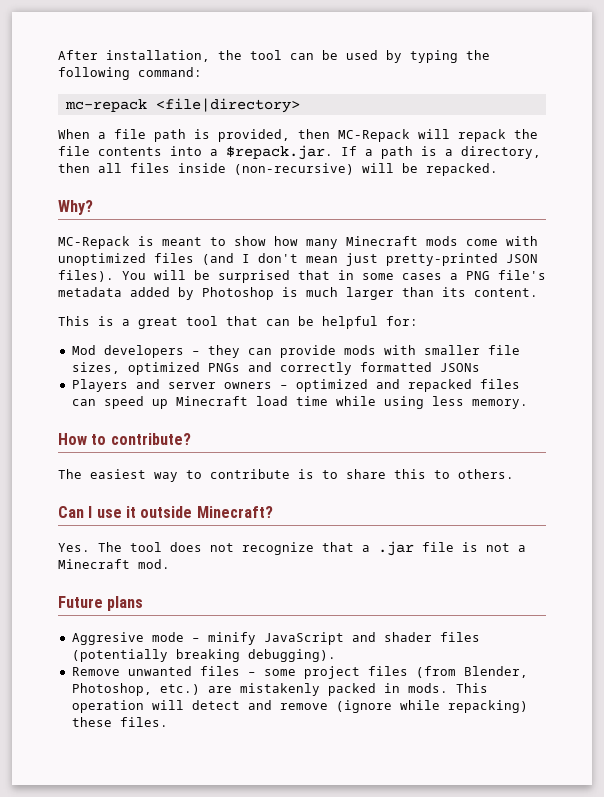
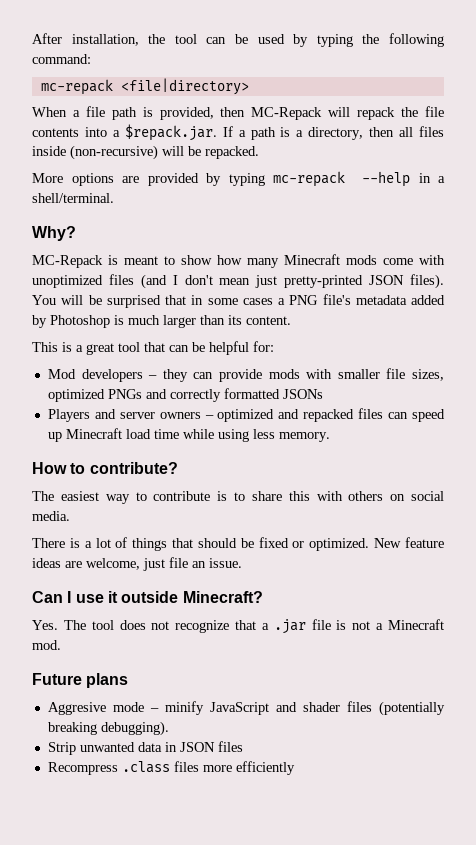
(498, 169) none -> [32,171,445,187] [32,193,114,203] // More options are provided by typing mc-repack --help in a shell/terminal.
[434,469,514,479] to others. -> [316,491,444,501] [32,511,70,521] [32,537,445,551] [32,557,242,571] with others on social media. // There is a lot of things that should be fixed or optimized. New feature ideas are welcome, just file an issue.
[71,666,528,679] [71,683,488,696] [71,700,528,713] [71,717,168,727] Remove unwanted files – some project files (from Blender, Photoshop, etc.) are mistakenly packed in mods. This operation will detect and remove (ignore while repacking) these files. -> [47,741,243,755] [47,761,295,775] Strip unwanted data in JSON files // Recompress .class files more efficiently

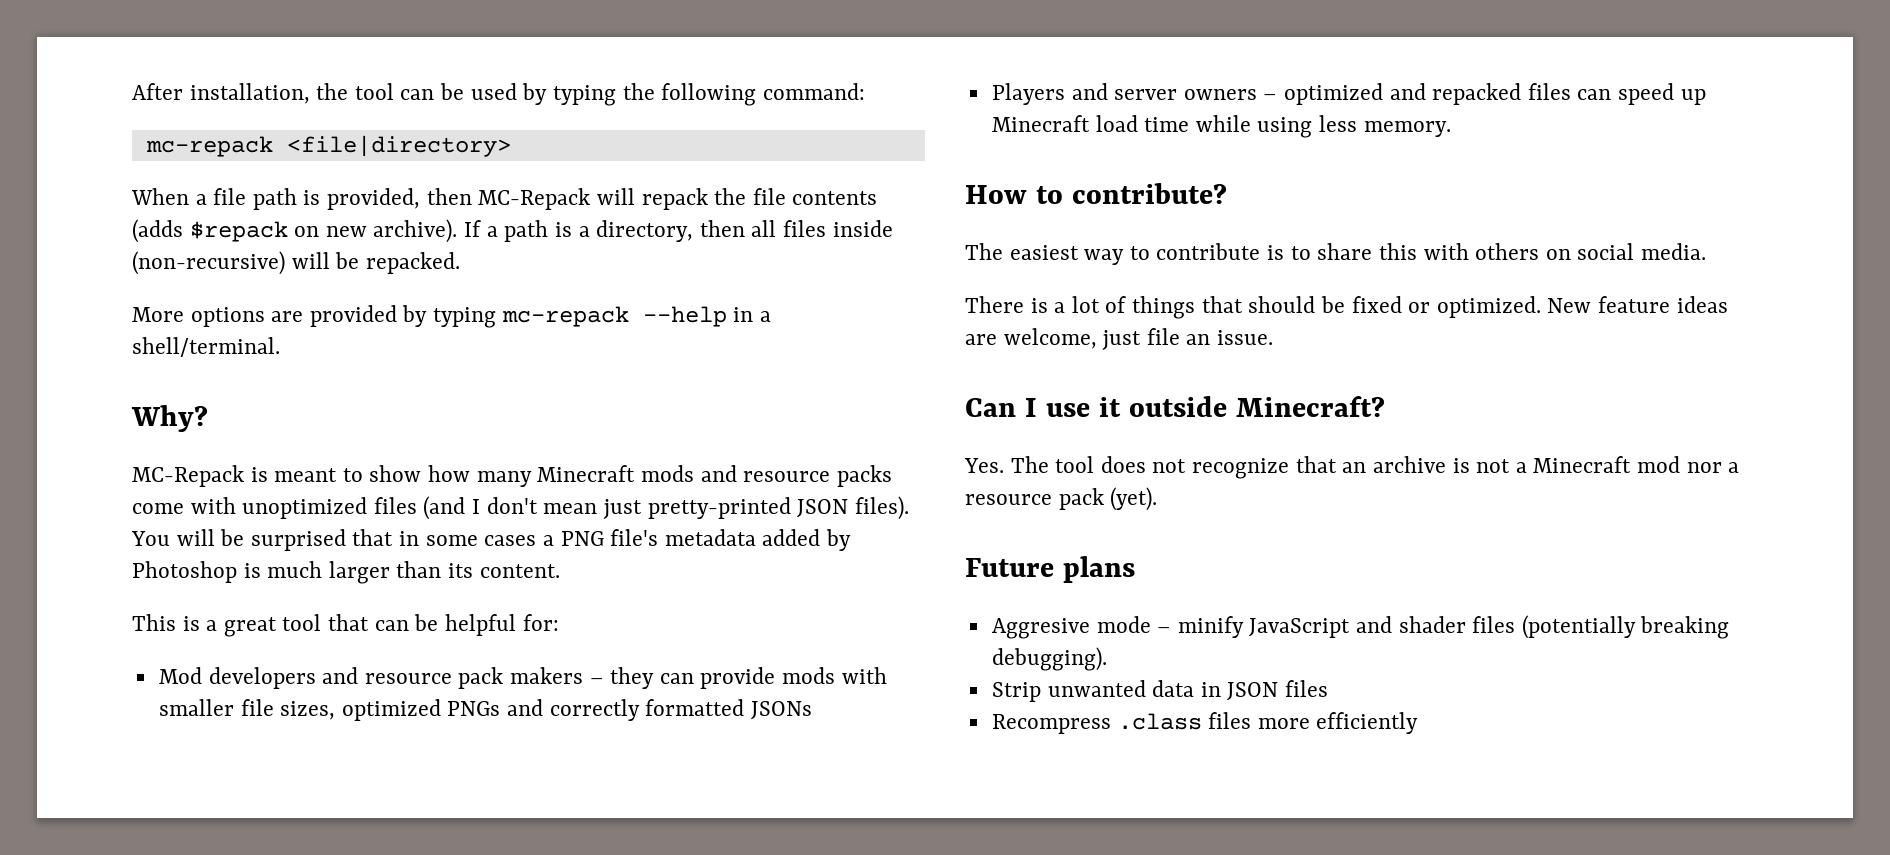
[84,124,217,141] into a $repack.jar. -> [132,219,458,243] (adds $repack on new archive).
(377, 260) none -> [700,465,892,487] and resource packs
(143, 375) none -> [322,667,584,689] and resource pack makers
[261,619,331,634] a .jar file -> [1342,456,1446,473] an archive
[32,640,61,650] mod. -> [1636,456,1740,473] [965,487,1158,511] mod nor a resource pack (yet).

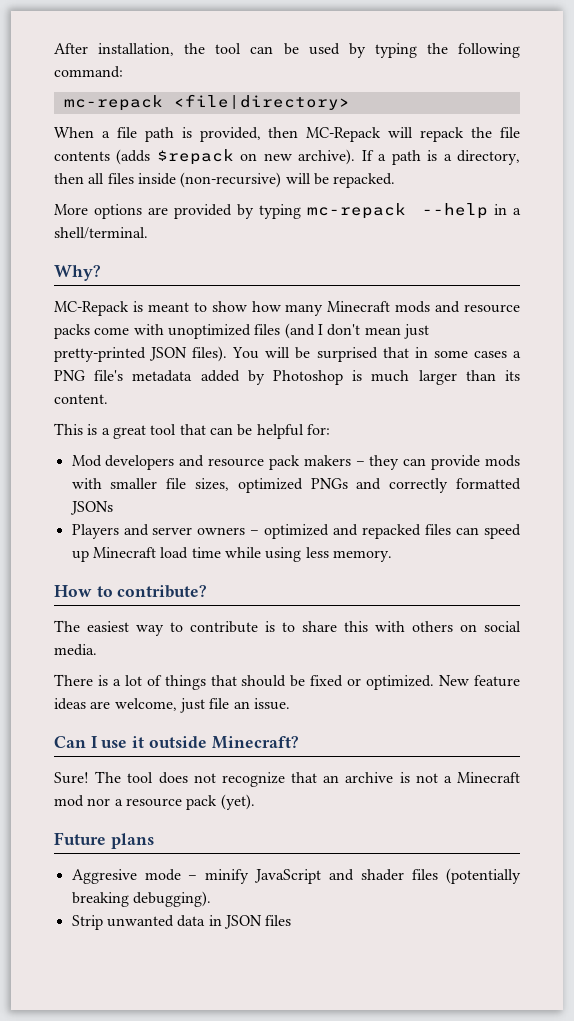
[964,458,1004,473] Yes. -> [54,772,89,784] Sure!
[991,712,1419,734] // Recompress .class files more efficiently -> (292, 920) none

